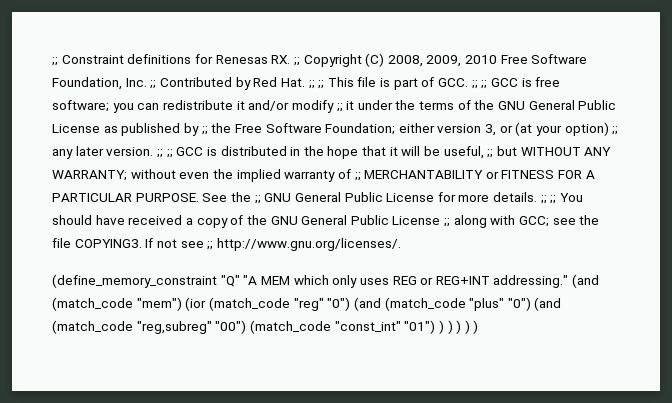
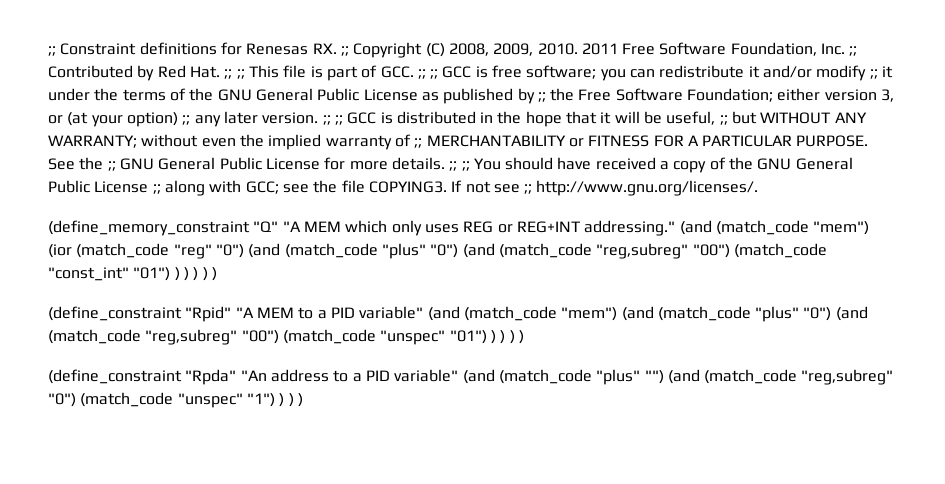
[465,55,498,64] 2010 -> [537,43,618,55] 2010. 2011
(479, 327) none -> [48,306,868,322] [48,329,524,345] [48,369,894,385] [48,392,303,408] // (define_constraint "Rpid" "A MEM to a PID variable" (and (match_code "mem") (and (match_code "plus" "0") (and (match_code "reg,subreg" "00") (match_code "unspec" "01") ) ) ) ) // (define_constraint "Rpda" "An address to a PID variable" (and (match_code "plus" "") (and (match_code "reg,subreg" "0") (match_code "unspec" "1") ) ) )

